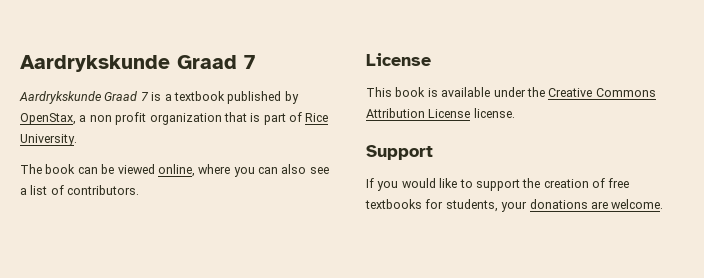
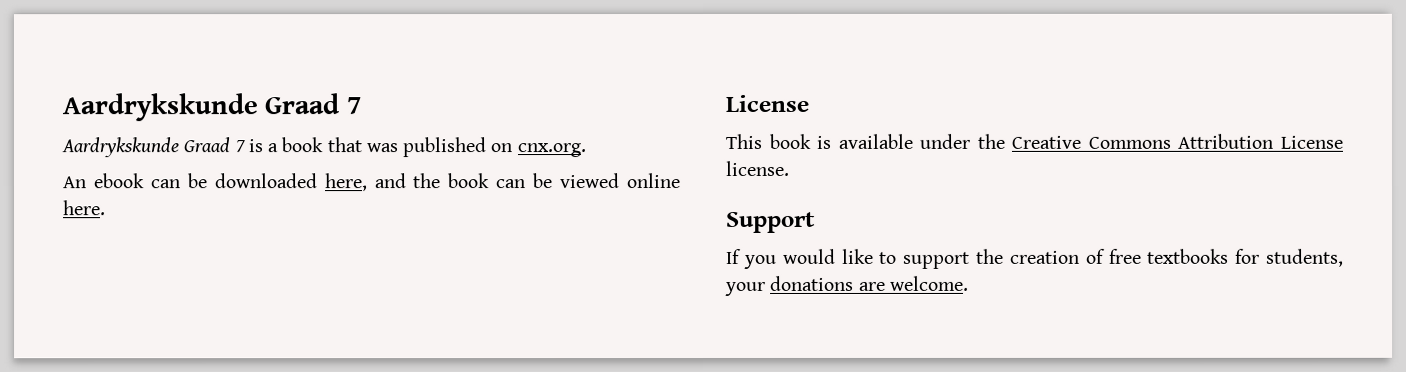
[173,91,299,104] [20,112,329,125] [20,134,77,146] [20,164,329,177] [20,185,140,195] textbook published by OpenStax, a non profit organization that is part of Rice University. // The book can be viewed online, where you can also see a list of contributors. -> [281,137,586,158] [62,173,682,192] [63,200,106,216] book that was published on cnx.org. // An ebook can be downloaded here, and the book can be viewed online here.

